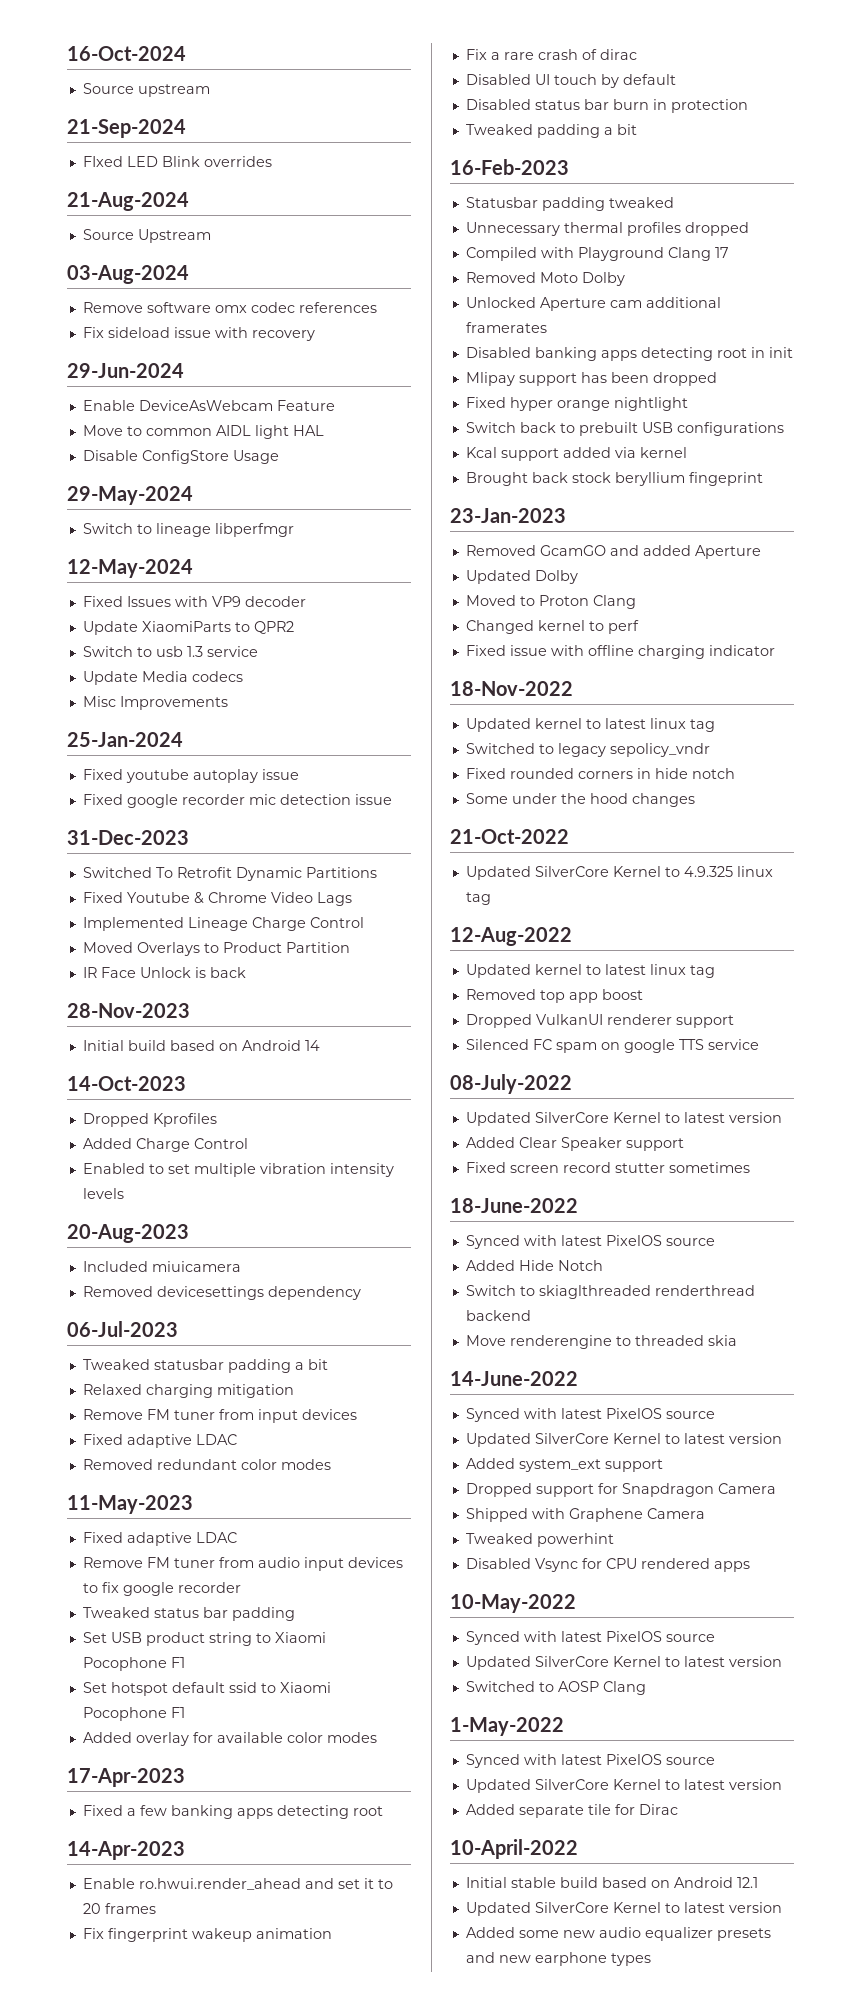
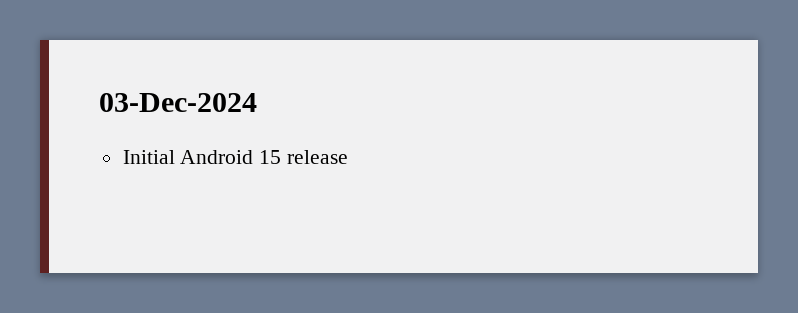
[67,46,186,61] [82,83,210,97] [67,119,186,138] [82,156,272,167] [67,192,189,211] [82,229,211,243] [67,265,189,284] [82,302,377,313] [82,327,315,341] [67,363,184,378] [82,400,335,411] [82,425,324,439] [82,450,279,464] [67,486,193,505] [82,523,294,537] [67,559,193,578] [82,596,306,607] [82,621,294,635] [82,646,258,657] [82,671,243,685] [82,696,228,710] [67,732,183,747] [82,769,299,783] [82,794,392,808] [67,830,189,845] [82,867,377,881] [82,892,352,906] [82,917,364,931] [82,942,350,956] [82,967,246,978] [67,1003,190,1018] [82,1040,320,1051] [67,1076,186,1091] [82,1113,217,1127] [82,1138,248,1152] [82,1163,394,1177] [82,1188,124,1199] [67,1224,189,1243] [82,1261,241,1272] [82,1286,361,1300] [67,1321,178,1337] [82,1359,328,1373] [82,1384,294,1398] [82,1409,357,1423] [82,1434,237,1448] [82,1459,331,1470] [67,1495,193,1514] [82,1532,237,1546] [82,1557,403,1571] [82,1582,241,1596] [82,1607,295,1621] [82,1632,326,1646] [82,1657,185,1671] [82,1682,331,1696] [82,1707,185,1721] [82,1732,377,1746] [67,1768,185,1787] [82,1805,383,1819] [67,1841,185,1860] [82,1878,393,1890] [82,1903,156,1914] [82,1928,332,1942] [465,49,637,60] [465,74,676,88] [465,99,748,113] [465,124,637,138] [450,159,569,175] [465,197,674,211] [465,222,749,236] [465,247,729,261] [465,272,625,286] [465,297,721,311] [465,322,547,333] [465,347,793,361] [465,372,717,386] [465,397,688,411] [465,422,784,436] [465,447,687,461] [465,472,763,486] [450,508,566,523] [465,545,761,559] [465,570,578,584] [465,595,636,609] [465,620,639,634] [465,645,775,659] [450,681,573,696] [465,718,715,732] [465,743,710,757] [465,768,735,779] [465,793,695,807] [450,829,569,844] [465,866,773,880] [465,892,491,905] [450,927,572,946] [465,964,715,978] [465,989,643,1003] [465,1014,734,1028] [465,1039,759,1053] [450,1074,572,1094] [465,1112,782,1126] [465,1137,684,1151] [465,1162,750,1173] [450,1198,578,1213] [465,1235,715,1249] [465,1260,603,1271] [465,1285,755,1299] [465,1310,531,1321] [465,1335,737,1349] [450,1371,578,1386] [465,1408,715,1422] [465,1433,782,1447] [465,1458,663,1472] [465,1483,776,1497] [465,1508,705,1522] [465,1533,614,1547] [465,1558,750,1572] [450,1594,576,1613] [465,1631,715,1645] [465,1656,782,1670] [465,1681,646,1695] [450,1717,564,1736] [465,1754,715,1768] [465,1779,782,1793] [465,1804,678,1818] [450,1839,578,1859] [465,1877,758,1888] [465,1902,782,1916] [465,1927,771,1941] [465,1952,651,1966] 16-Oct-2024 // Source upstream // 21-Sep-2024 // FIxed LED Blink overrides // 21-Aug-2024 // Source Upstream // 03-Aug-2024 // Remove software omx codec references // Fix sideload issue with recovery // 29-Jun-2024 // Enable DeviceAsWebcam Feature // Move to common AIDL light HAL // Disable ConfigStore Usage // 29-May-2024 // Switch to lineage libperfmgr // 12-May-2024 // Fixed Issues with VP9 decoder // Update XiaomiParts to QPR2 // Switch to usb 1.3 service // Update Media codecs // Misc Improvements // 25-Jan-2024 // Fixed youtube autoplay issue // Fixed google recorder mic detection issue // 31-Dec-2023 // Switched To Retrofit Dynamic Partitions // Fixed Youtube & Chrome Video Lags // Implemented Lineage Charge Control // Moved Overlays to Product Partition // IR Face Unlock is back // 28-Nov-2023 // Initial build based on Android 14 // 14-Oct-2023 // Dropped Kprofiles // Added Charge Control // Enabled to set multiple vibration intensity levels // 20-Aug-2023 // Included miuicamera // Removed devicesettings dependency // 06-Jul-2023 // Tweaked statusbar padding a bit // Relaxed charging mitigation // Remove FM tuner from input devices // Fixed adaptive LDAC // Removed redundant color modes // 11-May-2023 // Fixed adaptive LDAC // Remove FM tuner from audio input devices to fix google recorder // Tweaked status bar padding // Set USB product string to Xiaomi Pocophone F1 // Set hotspot default ssid to Xiaomi Pocophone F1 // Added overlay for available color modes // 17-Apr-2023 // Fixed a few banking apps detecting root // 14-Apr-2023 // Enable ro.hwui.render_ahead and set it to 20 frames // Fix fingerprint wakeup animation // Fix a rare crash of dirac // Disabled UI touch by default // Disabled status bar burn in protection // Tweaked padding a bit // 16-Feb-2023 // Statusbar padding tweaked // Unnecessary thermal profiles dropped // Compiled with Playground Clang 17 // Removed Moto Dolby // Unlocked Aperture cam additional framerates // Disabled banking apps detecting root in init // Mlipay support has been dropped // Fixed hyper orange nightlight // Switch back to prebuilt USB configurations // Kcal support added via kernel // Brought back stock beryllium fingeprint // 23-Jan-2023 // Removed GcamGO and added Aperture // Updated Dolby // Moved to Proton Clang // Changed kernel to perf // Fixed issue with offline charging indicator // 18-Nov-2022 // Updated kernel to latest linux tag // Switched to legacy sepolicy_vndr // Fixed rounded corners in hide notch // Some under the hood changes // 21-Oct-2022 // Updated SilverCore Kernel to 4.9.325 linux tag // 12-Aug-2022 // Updated kernel to latest linux tag // Removed top app boost // Dropped VulkanUI renderer support // Silenced FC spam on google TTS service // 08-July-2022 // Updated SilverCore Kernel to latest version // Added Clear Speaker support // Fixed screen record stutter sometimes // 18-June-2022 // Synced with latest PixelOS source // Added Hide Notch // Switch to skiaglthreaded renderthread backend // Move renderengine to threaded skia // 14-June-2022 // Synced with latest PixelOS source // Updated SilverCore Kernel to latest version // Added system_ext support // Dropped support for Snapdragon Camera // Shipped with Graphene Camera // Tweaked powerhint // Disabled Vsync for CPU rendered apps // 10-May-2022 // Synced with latest PixelOS source // Updated SilverCore Kernel to latest version // Switched to AOSP Clang // 1-May-2022 // Synced with latest PixelOS source // Updated SilverCore Kernel to latest version // Added separate tile for Dirac // 10-April-2022 // Initial stable build based on Android 12.1 // Updated SilverCore Kernel to latest version // Added some new audio equalizer presets and new earphone types -> [99,93,257,112] [122,150,349,164] 03-Dec-2024 // Initial Android 15 release

